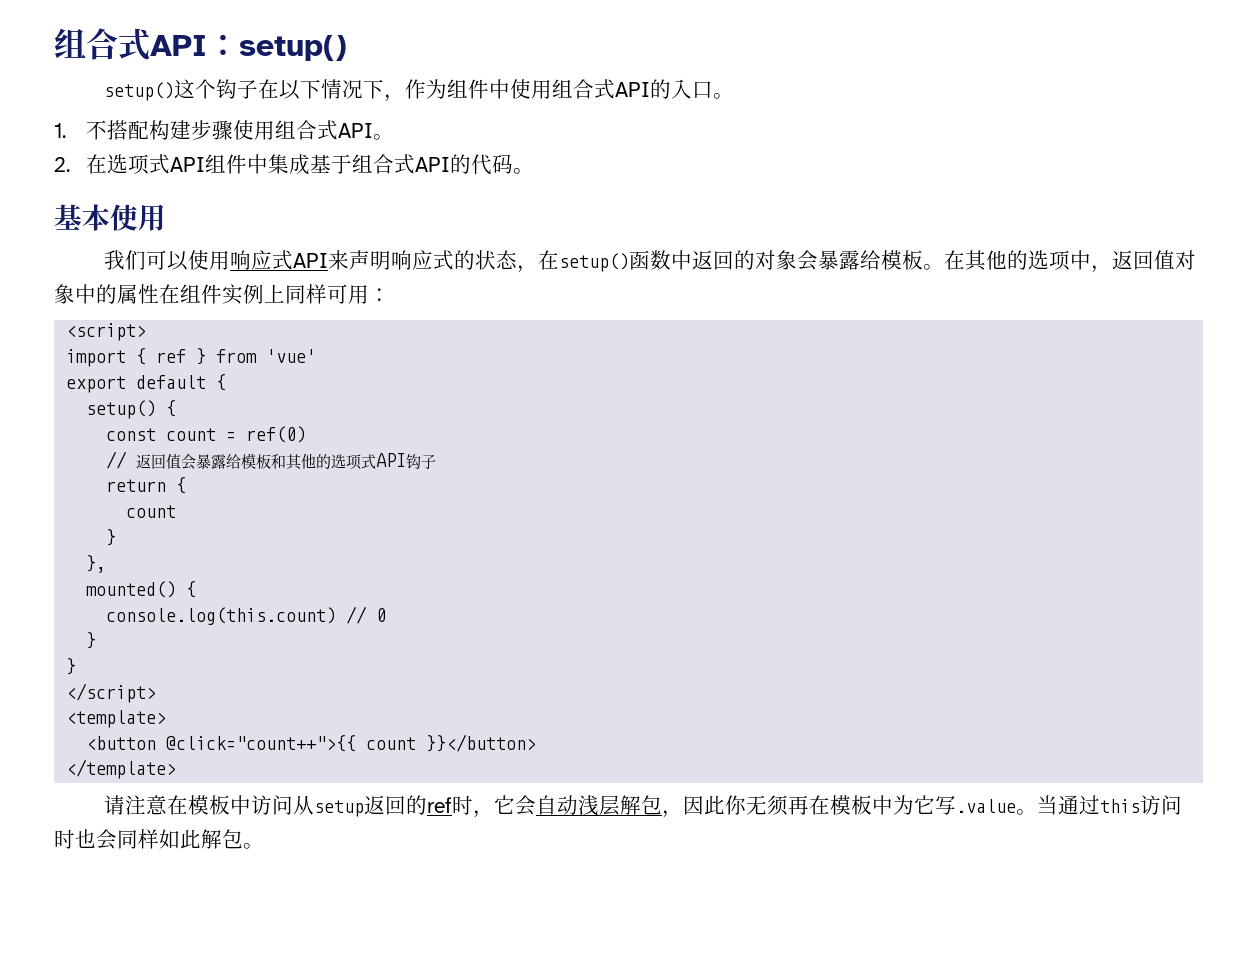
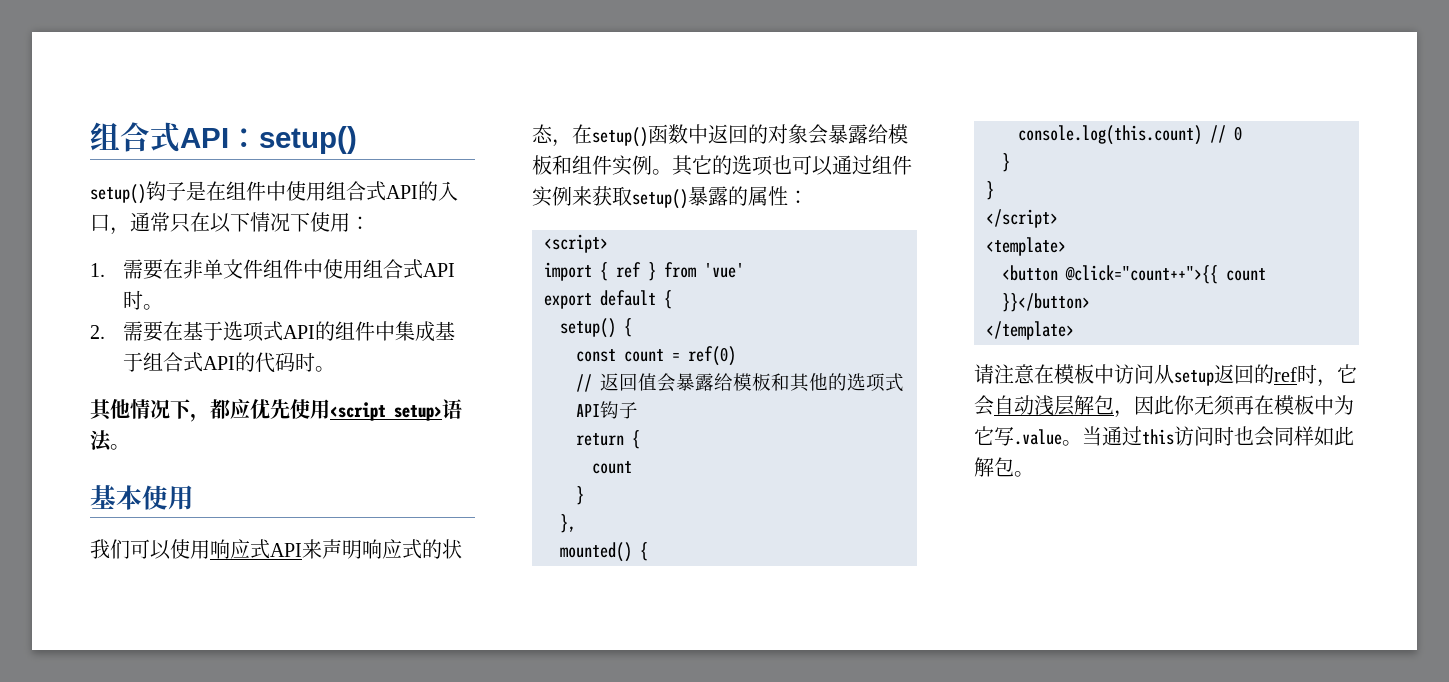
[174,79,448,102] 这个钩子在以下情况下，作为 -> [146,181,226,201] 钩子是在
[713,93,735,99] [54,120,374,140] 。 // 1.不搭配构建步骤使用组合式API -> [110,212,370,235] [90,259,456,280] [123,290,144,310] ，通常只在以下情况下使用： // 1.需要在非单文件组件中使用组合式API时
[86,154,206,175] 在选项式API -> [123,321,336,342] 需要在基于选项式API的
(514, 164) none -> [295,352,336,372] [90,399,462,422] [90,430,112,452] 时。 // 其他情况下，都应优先使用<script setup>语法
[923,250,1197,273] [54,284,369,305] 。在其他的选项中，返回值对象中的属性在组件实例上同样可用 -> [552,155,912,176] [532,186,788,209] 和组件实例。其它的选项也可以通过组件实例来获取setup()暴露的属性

